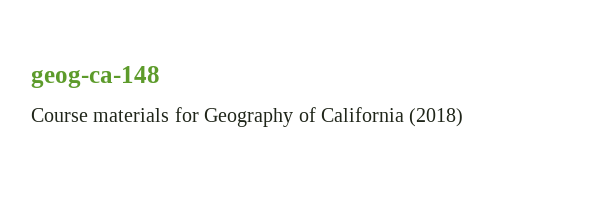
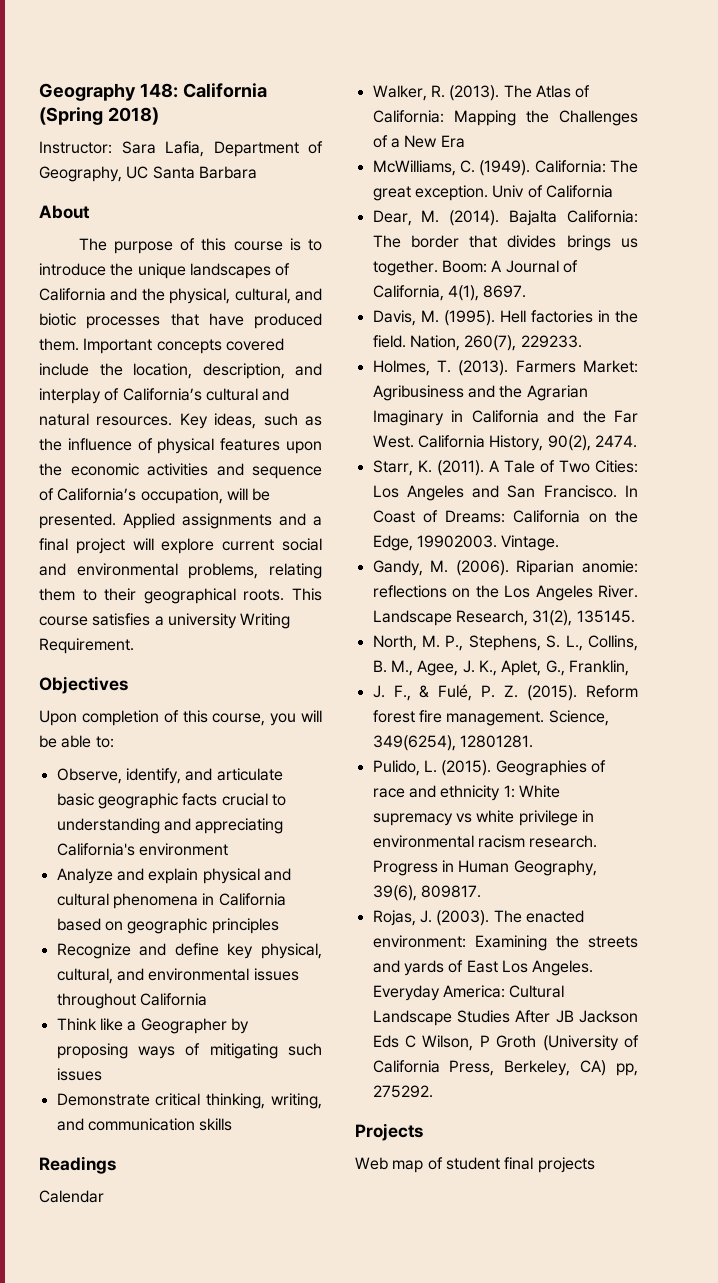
[31,66,160,88] [31,107,464,127] geog-ca-148 // Course materials for Geography of California (2018) -> [39,83,267,101] [39,107,159,125] [39,141,323,157] [39,166,257,182] [39,205,90,219] [78,238,322,254] [39,263,291,279] [39,288,322,304] [39,313,322,329] [39,338,284,354] [39,363,322,379] [39,388,290,404] [39,413,322,429] [39,438,323,454] [39,463,322,479] [39,488,271,504] [39,513,322,529] [39,538,322,554] [39,563,323,579] [39,588,322,604] [39,613,291,629] [39,638,134,654] [39,676,128,694] [39,710,322,726] [39,735,114,748] [56,768,283,784] [56,793,286,809] [56,818,284,834] [56,843,228,856] [56,868,291,884] [56,893,286,909] [56,918,279,934] [56,943,322,959] [56,968,299,984] [56,993,207,1009] [56,1018,249,1034] [56,1043,322,1059] [56,1068,102,1081] [56,1093,322,1109] [56,1118,233,1131] [39,1156,116,1174] [39,1190,104,1203] [372,85,591,101] [372,110,638,126] [372,135,465,148] [372,160,638,176] [372,185,613,201] [372,210,638,226] [372,235,638,251] [372,260,578,276] [372,285,527,301] [372,310,638,326] [372,335,582,351] [372,360,638,376] [372,385,588,401] [372,410,638,426] [372,435,637,451] [372,460,638,476] [372,485,638,501] [372,510,638,523] [372,535,560,551] [372,560,638,576] [372,585,638,601] [372,610,635,626] [372,635,638,651] [372,660,629,676] [372,684,638,701] [372,710,609,726] [372,735,533,751] [372,760,606,776] [372,785,560,801] [372,810,594,826] [372,835,598,848] [372,860,597,876] [372,885,481,901] [372,910,584,926] [372,935,638,951] [372,960,594,976] [372,985,565,1001] [372,1010,638,1026] [372,1035,639,1051] [372,1060,638,1076] [372,1085,433,1098] [355,1123,423,1141] [355,1157,595,1173] Geography 148: California (Spring 2018) // Instructor: Sara Lafia, Department of Geography, UC Santa Barbara // About // The purpose of this course is to introduce the unique landscapes of California and the physical, cultural, and biotic processes that have produced them. Important concepts covered include the location, description, and interplay of California’s cultural and natural resources. Key ideas, such as the influence of physical features upon the economic activities and sequence of California’s occupation, will be presented. Applied assignments and a final project will explore current social and environmental problems, relating them to their geographical roots. This course satisfies a university Writing Requirement. // Objectives // Upon completion of this course, you will be able to: // Observe, identify, and articulate basic geographic facts crucial to understanding and appreciating California's environment // Analyze and explain physical and cultural phenomena in California based on geographic principles // Recognize and define key physical, cultural, and environmental issues throughout California // Think like a Geographer by proposing ways of mitigating such issues // Demonstrate critical thinking, writing, and communication skills // Readings // Calendar // Walker, R. (2013). The Atlas of California: Mapping the Challenges of a New Era // McWilliams, C. (1949). California: The great exception. Univ of California // Dear, M. (2014). Bajalta California: The border that divides brings us together. Boom: A Journal of California, 4(1), 8697. // Davis, M. (1995). Hell factories in the field. Nation, 260(7), 229233. // Holmes, T. (2013). Farmers Market: Agribusiness and the Agrarian Imaginary in California and the Far West. California History, 90(2), 2474. // Starr, K. (2011). A Tale of Two Cities: Los Angeles and San Francisco. In Coast of Dreams: California on the Edge, 19902003. Vintage. // Gandy, M. (2006). Riparian anomie: reflections on the Los Angeles River. Landscape Research, 31(2), 135145. // North, M. P., Stephens, S. L., Collins, B. M., Agee, J. K., Aplet, G., Franklin, // J. F., & Fulé, P. Z. (2015). Reform forest fire management. Science, 349(6254), 12801281. // Pulido, L. (2015). Geographies of race and ethnicity 1: White supremacy vs white privilege in environmental racism research. Progress in Human Geography, 39(6), 809817. // Rojas, J. (2003). The enacted environment: Examining the streets and yards of East Los Angeles. Everyday America: Cultural Landscape Studies After JB Jackson Eds C Wilson, P Groth (University of California Press, Berkeley, CA) pp, 275292. // Projects // Web map of student final projects

